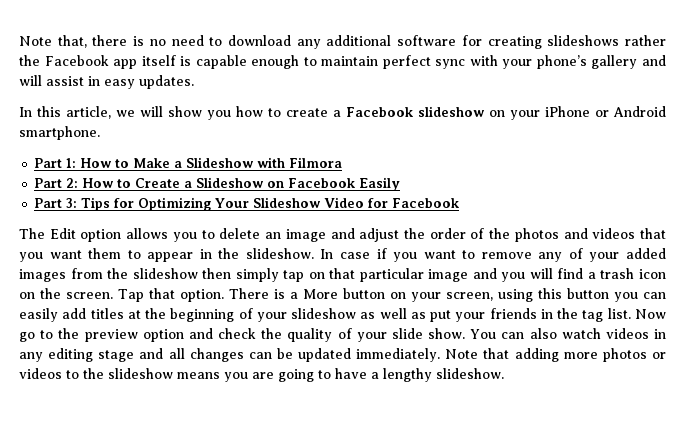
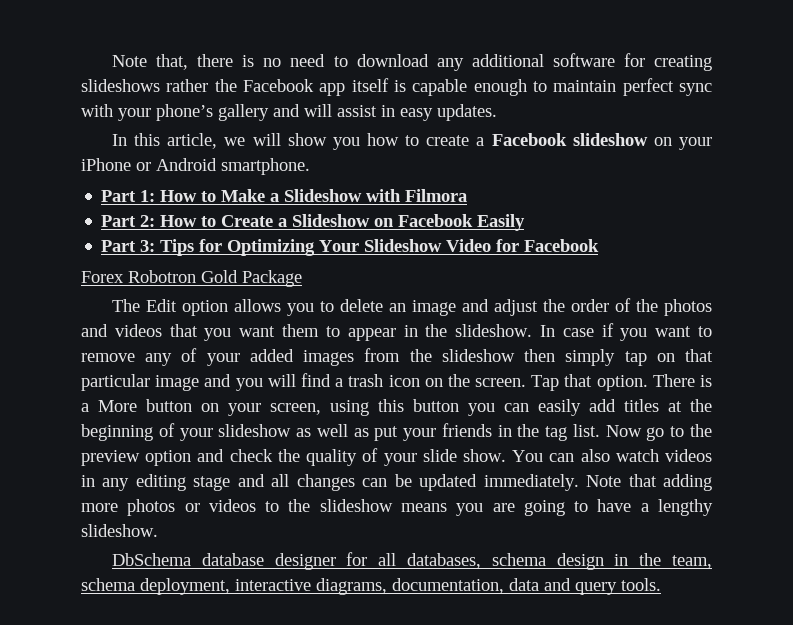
(461, 203) none -> [81,270,302,287] // Forex Robotron Gold Package
(504, 373) none -> [112,552,712,570] [81,578,661,595] // DbSchema database designer for all databases, schema design in the team, schema deployment, interactive diagrams, documentation, data and query tools.

